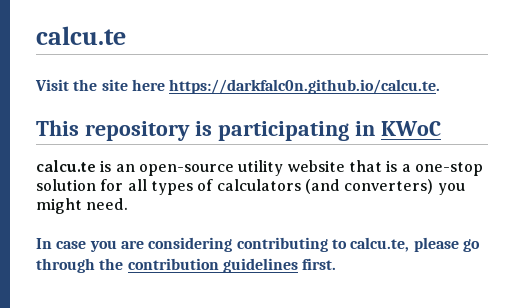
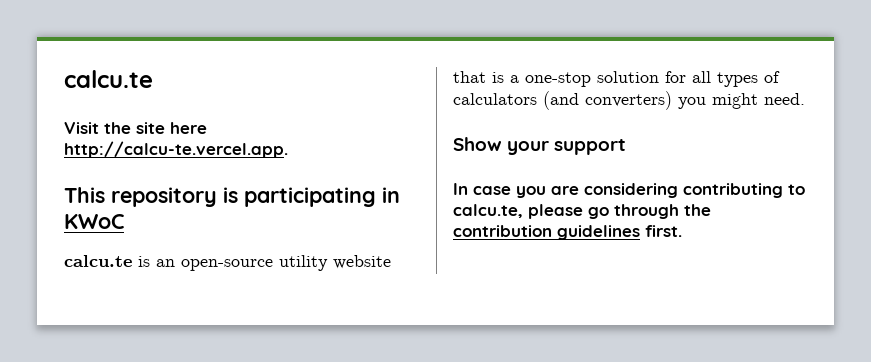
[169,79,441,94] https://darkfalc0n.github.io/calcu.te. -> [64,141,288,158] http://calcu-te.vercel.app.
(129, 204) none -> [453,137,627,155] // Show your support

